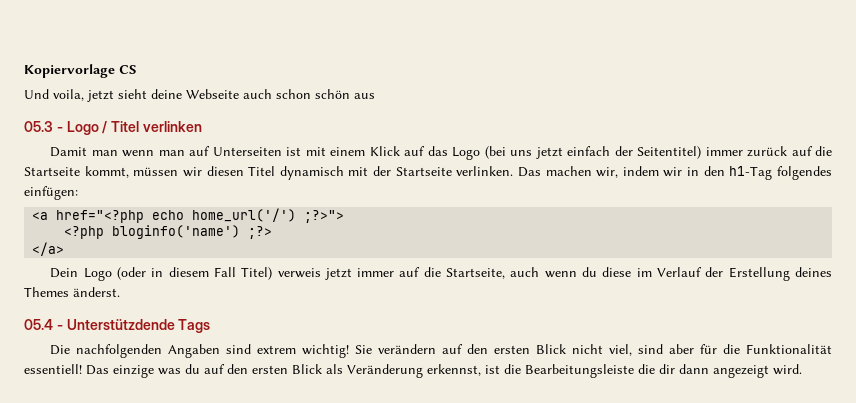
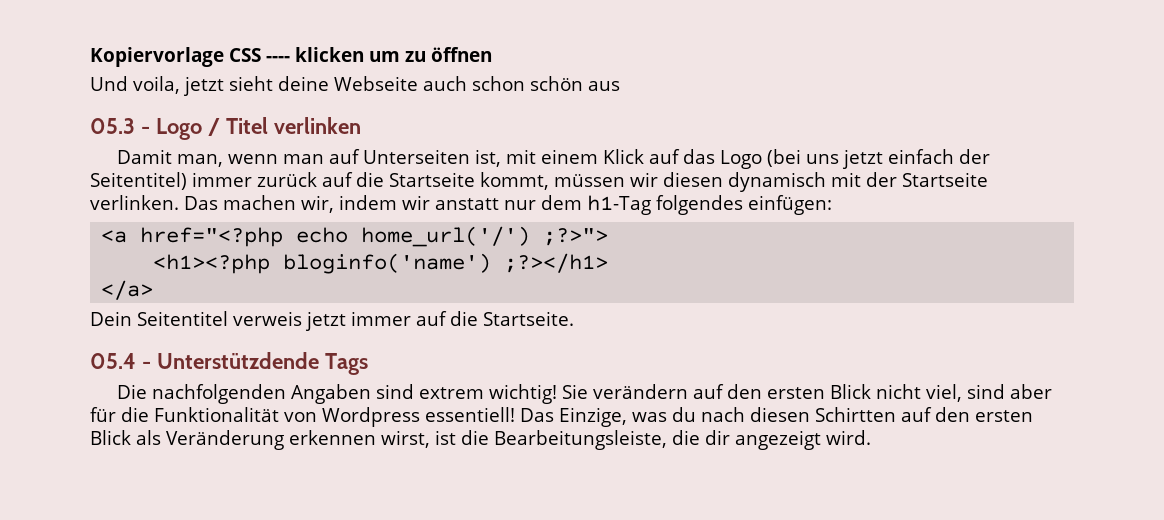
[119,65,137,74] CS -> [229,47,492,62] CSS ---- klicken um zu öffnen
[91,150,118,156] man -> [176,154,223,167] man,
[286,147,302,156] ist -> [474,149,501,167] ist,
[248,166,276,176] Titel -> (723, 179) none
[687,166,725,176] in den -> [435,195,582,210] anstatt nur dem
[64,225,273,239] <?php bloginfo('name') ;?> -> [153,253,609,274] <h1><?php bloginfo('name') ;?></h1>
[83,267,273,281] Logo (oder in diesem Fall Titel) -> [137,311,228,326] Seitentitel
[446,267,833,281] [24,287,120,297] Startseite, auch wenn du diese im Verlauf der Erstellung deines Themes änderst. -> [483,311,574,326] Startseite.
(832, 349) none -> [284,407,420,427] von Wordpress
[113,365,154,378] einzige -> [559,407,627,427] Einzige,
(200, 369) none -> [701,407,896,422] nach diesen Schirtten
[427,364,481,376] erkennst, -> [289,430,430,448] erkennen wirst,
[525,364,634,378] Bearbeitungsleiste -> [494,430,667,450] Bearbeitungsleiste,
[679,364,709,374] dann -> (730, 437) none

